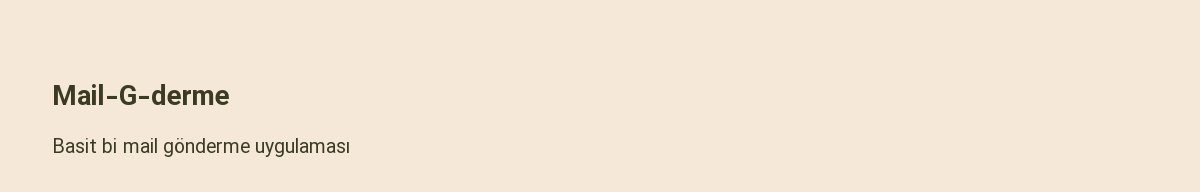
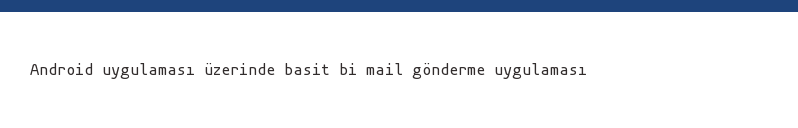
[52,84,230,105] [52,138,97,153] Mail-G-derme // Basit -> [30,63,330,79] Android uygulaması üzerinde basit

